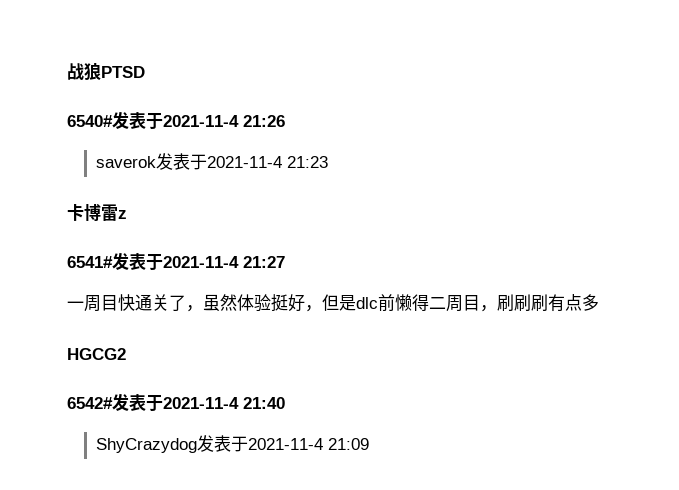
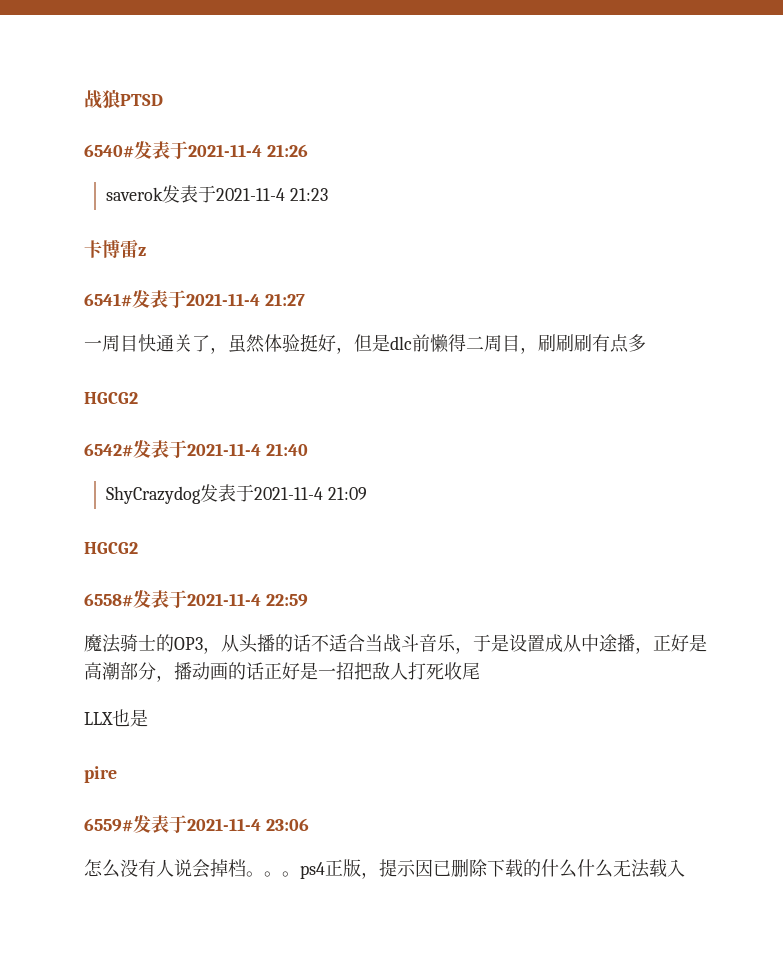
(370, 444) none -> [84,542,138,554] [84,590,308,608] [84,634,707,654] [84,662,480,682] [84,709,148,727] [84,766,117,783] [84,815,309,833] [84,859,685,879] // HGCG2 // 6558#发表于2021-11-4 22:59 // 魔法骑士的OP3，从头播的话不适合当战斗音乐，于是设置成从中途播，正好是高潮部分，播动画的话正好是一招把敌人打死收尾 // LLX也是 // pire // 6559#发表于2021-11-4 23:06 // 怎么没有人说会掉档。。。ps4正版，提示因已删除下载的什么什么无法载入

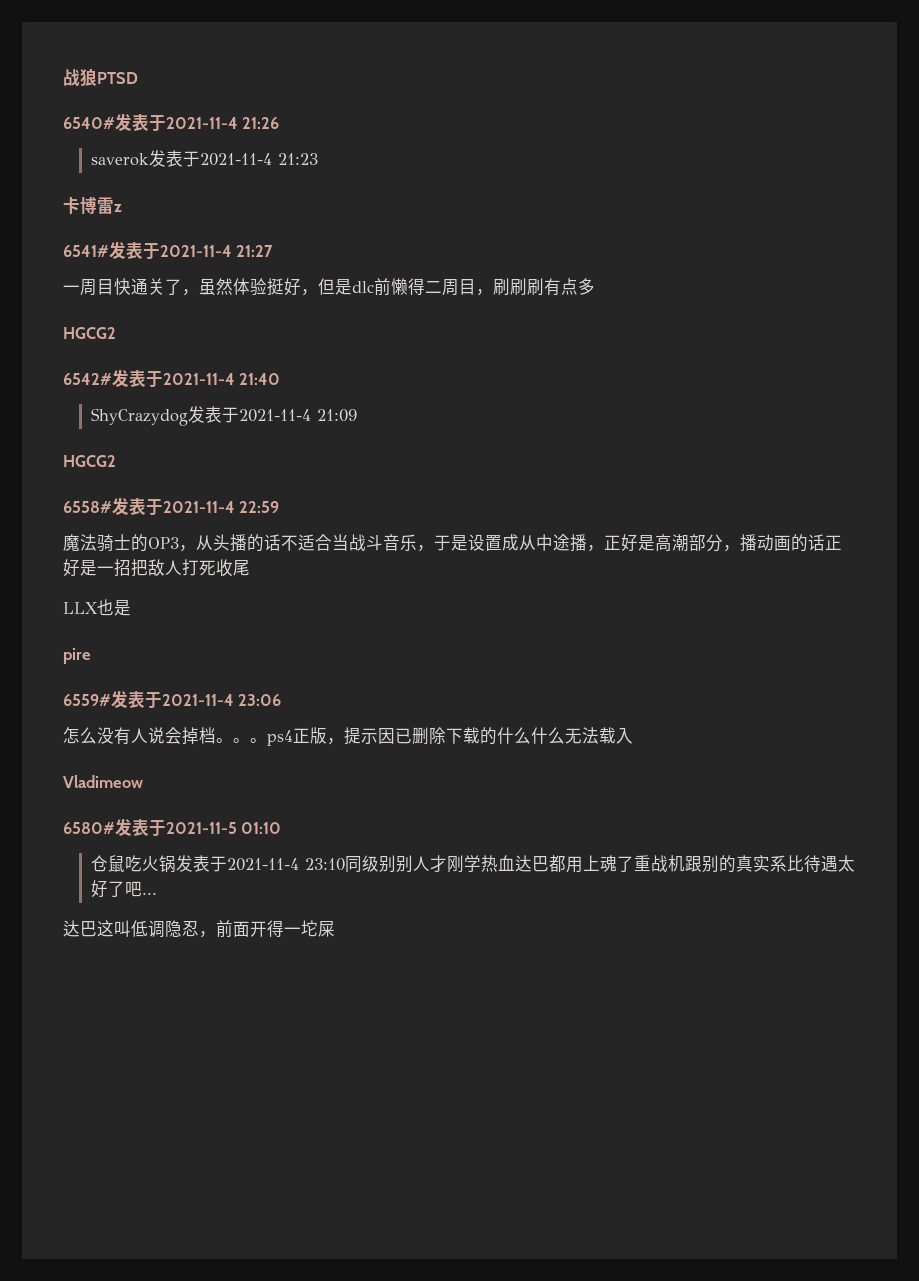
(685, 868) none -> [63,775,143,788] [63,818,282,836] [90,855,855,873] [90,880,157,898] [63,920,335,938] // Vladimeow // 6580#发表于2021-11-5 01:10 // 仓鼠吃火锅发表于2021-11-4 23:10同级别别人才刚学热血达巴都用上魂了重战机跟别的真实系比待遇太好了吧... // 达巴这叫低调隐忍，前面开得一坨屎

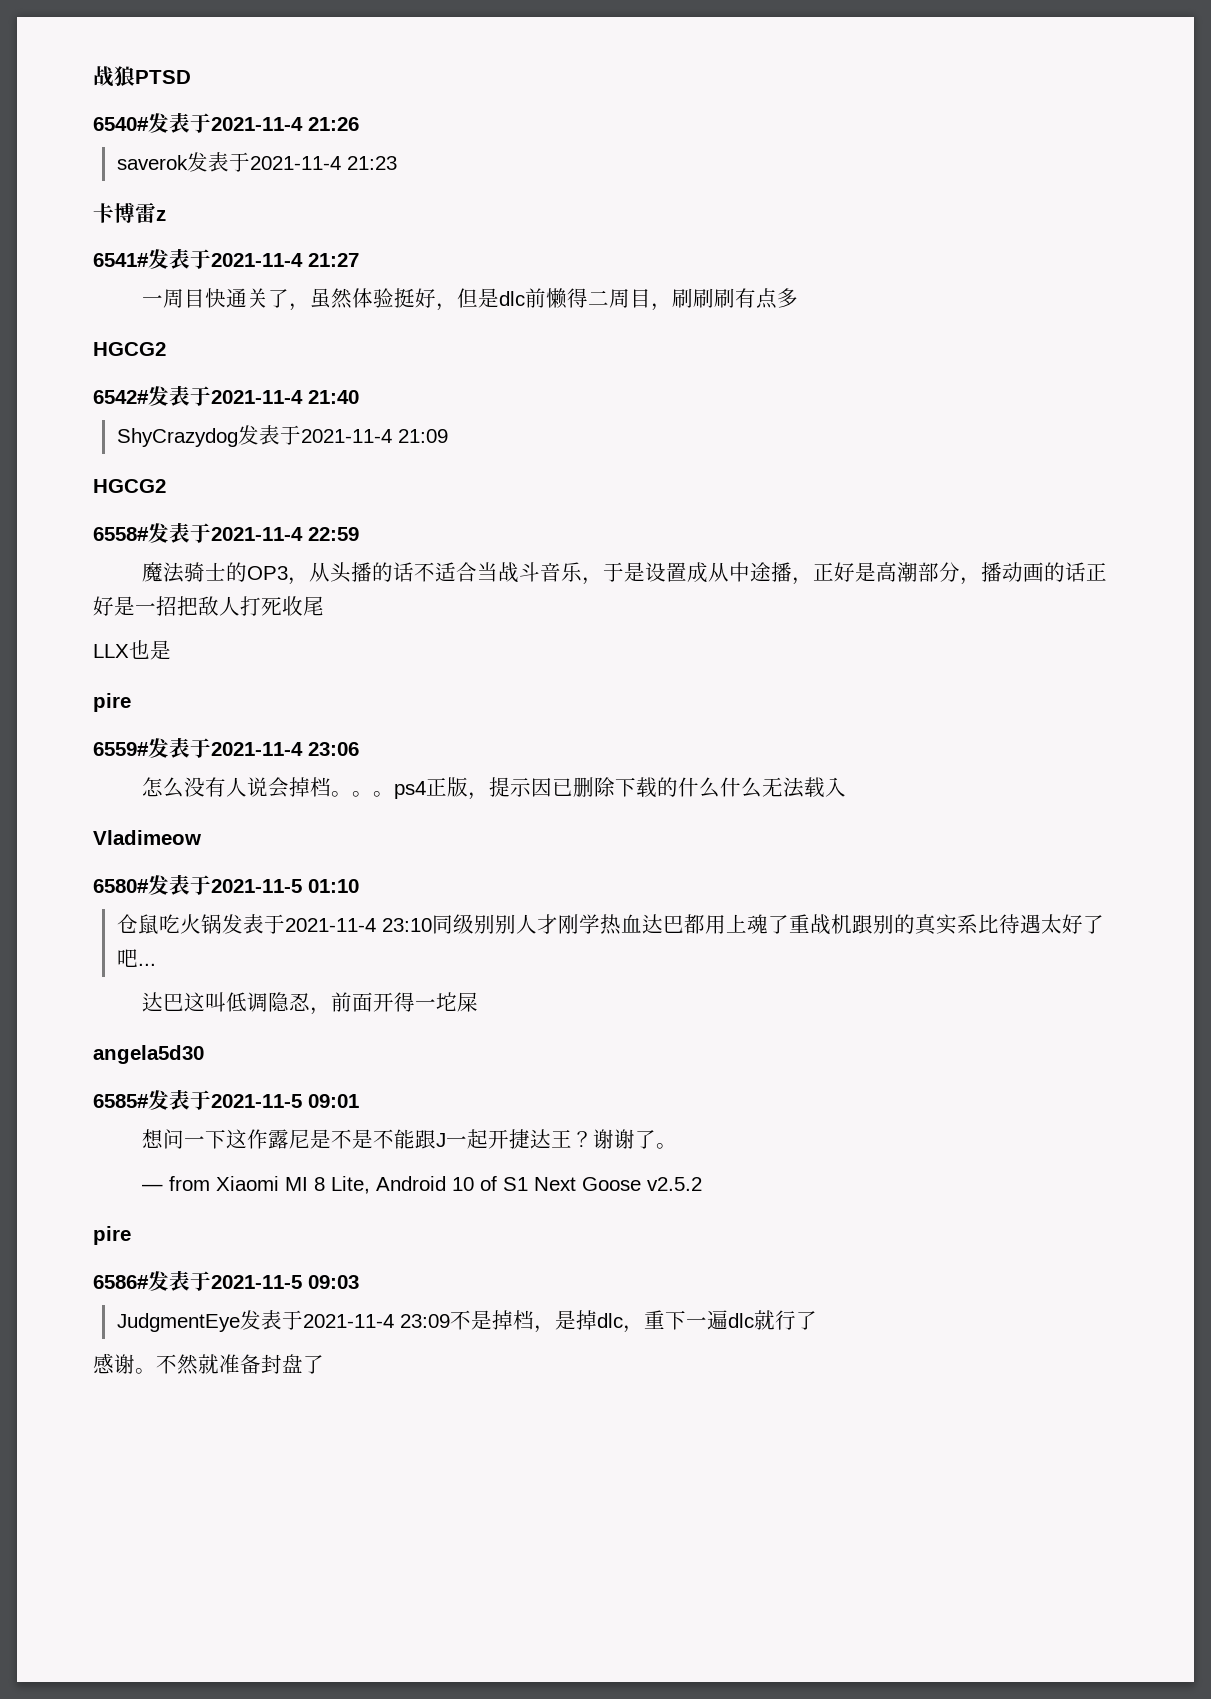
(335, 929) none -> [93,1045,204,1064] [93,1089,359,1110] [141,1129,677,1149] [141,1176,702,1194] [93,1226,131,1245] [93,1270,359,1291] [116,1310,817,1333] [93,1353,324,1375] // angela5d30 // 6585#发表于2021-11-5 09:01 // 想问一下这作露尼是不是不能跟J一起开捷达王？谢谢了。 // — from Xiaomi MI 8 Lite, Android 10 of S1 Next Goose v2.5.2 // pire // 6586#发表于2021-11-5 09:03 // JudgmentEye发表于2021-11-4 23:09不是掉档，是掉dlc，重下一遍dlc就行了 // 感谢。不然就准备封盘了

